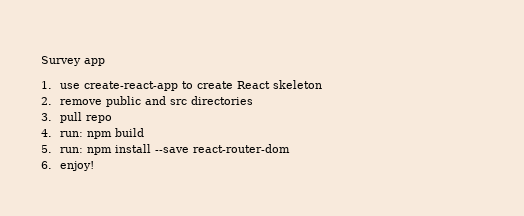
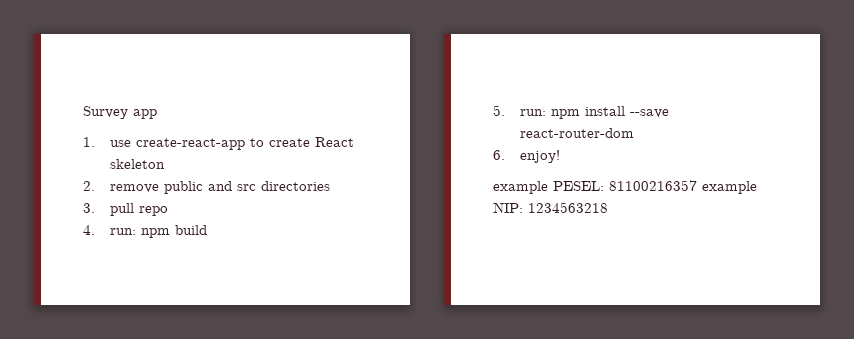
(95, 166) none -> [493,180,757,194] [493,202,608,213] // example PESEL: 81100216357 example NIP: 1234563218

